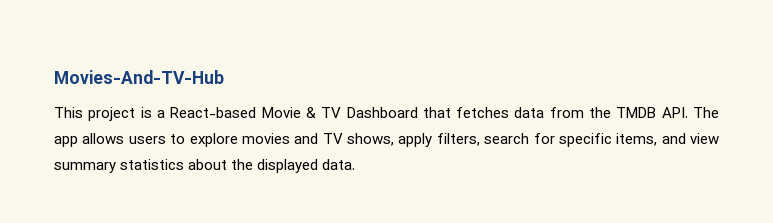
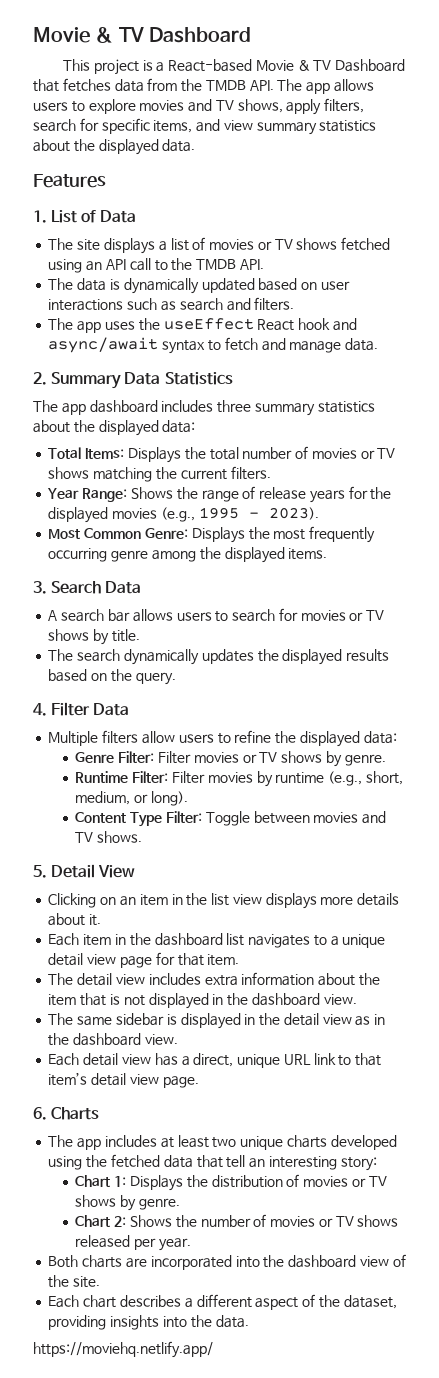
[54,70,224,84] Movies-And-TV-Hub -> [33,27,251,43] Movie & TV Dashboard
(356, 164) none -> [33,174,106,188] [33,210,136,223] [48,237,391,254] [48,258,264,273] [48,278,350,294] [48,297,295,311] [48,318,357,333] [48,337,379,354] [33,372,233,389] [33,400,375,416] [33,420,196,436] [48,446,396,463] [48,466,271,482] [47,486,392,503] [48,507,319,523] [48,526,376,543] [48,547,328,563] [33,581,142,594] [48,608,385,622] [48,629,140,645] [48,649,390,665] [48,669,176,685] [33,702,130,716] [48,730,397,747] [75,751,386,767] [75,771,403,787] [75,791,188,806] [75,811,387,827] [75,831,143,843] [33,864,136,878] [48,893,400,909] [48,913,102,926] [48,933,386,948] [48,952,240,968] [48,972,380,986] [48,993,357,1009] [48,1013,386,1029] [48,1033,178,1046] [48,1053,382,1068] [48,1072,199,1088] [33,1107,100,1120] [48,1135,397,1150] [48,1154,377,1171] [75,1174,387,1191] [75,1195,180,1211] [75,1214,399,1228] [75,1235,191,1251] [48,1254,406,1270] [48,1275,101,1288] [48,1294,397,1310] [48,1315,249,1330] [33,1341,213,1358] // Features // 1. List of Data // The site displays a list of movies or TV shows fetched using an API call to the TMDB API. // The data is dynamically updated based on user interactions such as search and filters. // The app uses the useEffect React hook and async/await syntax to fetch and manage data. // 2. Summary Data Statistics // The app dashboard includes three summary statistics about the displayed data: // Total Items: Displays the total number of movies or TV shows matching the current filters. // Year Range: Shows the range of release years for the displayed movies (e.g., 1995 - 2023). // Most Common Genre: Displays the most frequently occurring genre among the displayed items. // 3. Search Data // A search bar allows users to search for movies or TV shows by title. // The search dynamically updates the displayed results based on the query. // 4. Filter Data // Multiple filters allow users to refine the displayed data: // Genre Filter: Filter movies or TV shows by genre. // Runtime Filter: Filter movies by runtime (e.g., short, medium, or long). // Content Type Filter: Toggle between movies and TV shows. // 5. Detail View // Clicking on an item in the list view displays more details about it. // Each item in the dashboard list navigates to a unique detail view page for that item. // The detail view includes extra information about the item that is not displayed in the dashboard view. // The same sidebar is displayed in the detail view as in the dashboard view. // Each detail view has a direct, unique URL link to that item’s detail view page. // 6. Charts // The app includes at least two unique charts developed using the fetched data that tell an interesting story: // Chart 1: Displays the distribution of movies or TV shows by genre. // Chart 2: Shows the number of movies or TV shows released per year. // Both charts are incorporated into the dashboard view of the site. // Each chart describes a different aspect of the dataset, providing insights into the data. // https://moviehq.netlify.app/

